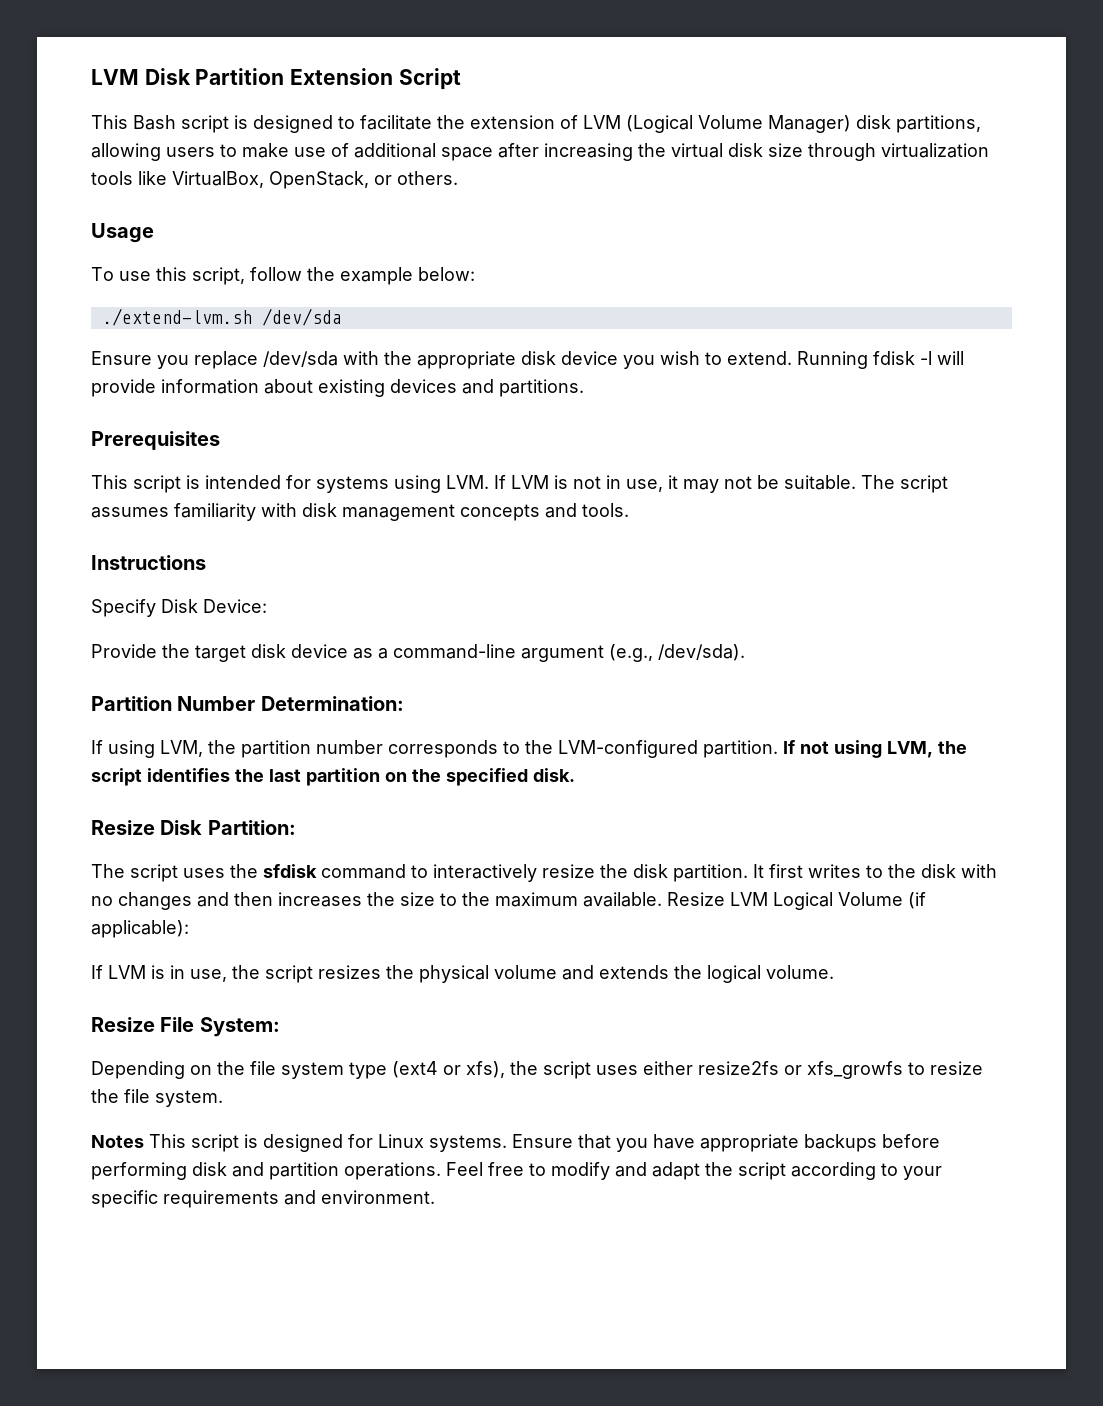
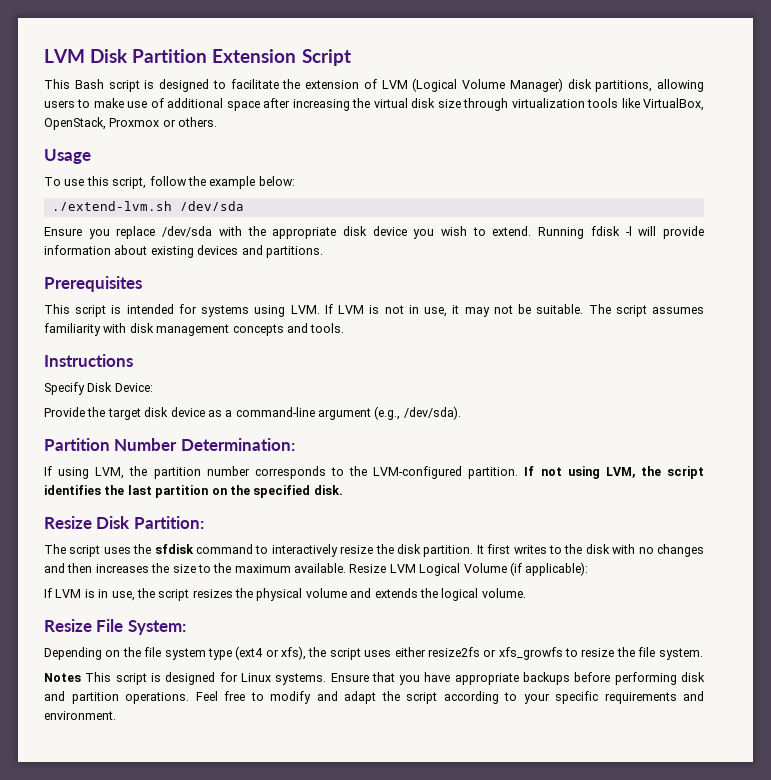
(369, 180) none -> [109,118,160,127] Proxmox

